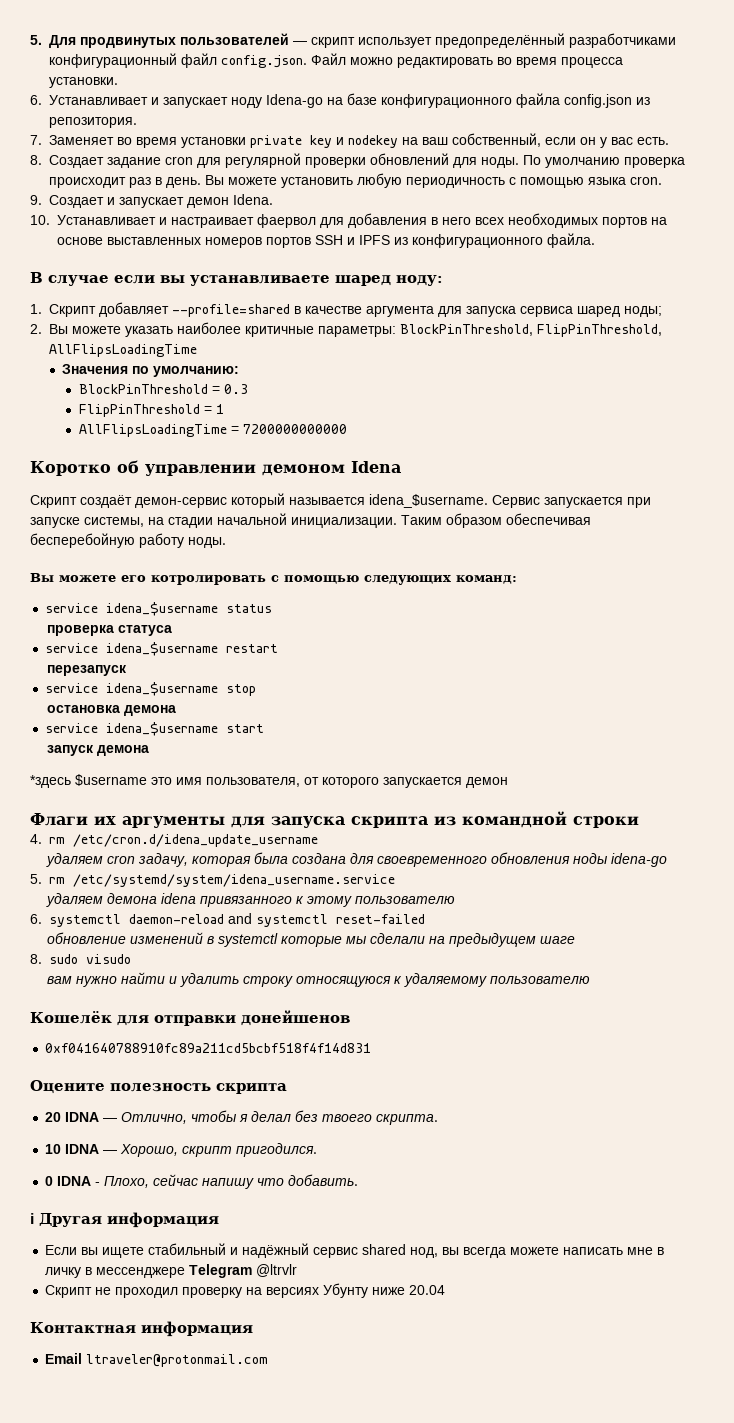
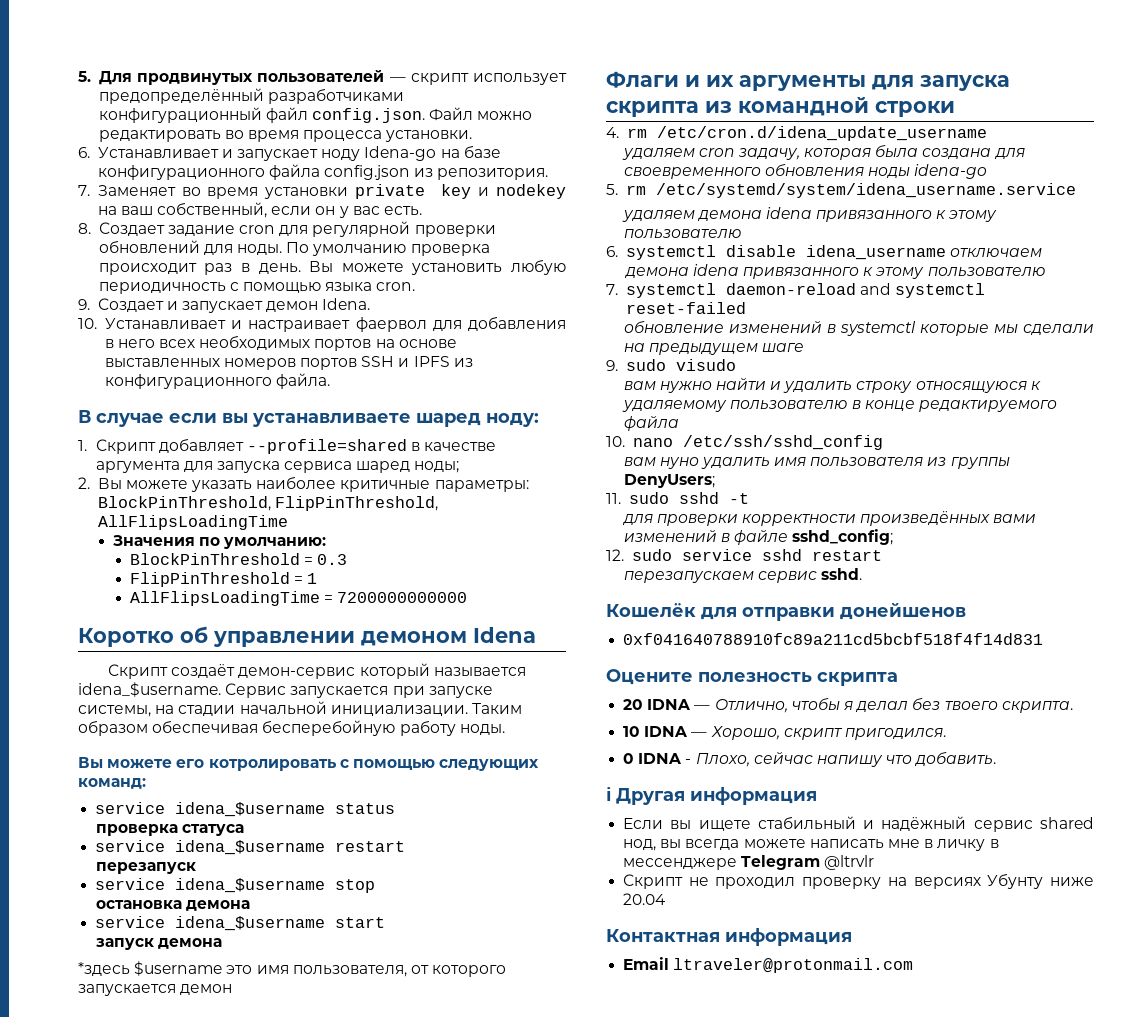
(88, 819) none -> [685,75,700,87] и
(121, 920) none -> [725,245,1042,260] [623,264,1046,279] [606,283,716,298] disable idena_username отключаем демона idena привязанного к этому пользователю // 7. systemctl
[30,954,42,964] 8. -> [606,360,618,371] 9.
(590, 980) none -> [851,400,1058,412] [623,416,679,431] [606,435,883,450] [623,457,1010,469] [623,474,715,488] [606,492,749,504] [621,511,1037,526] [623,529,894,545] [606,549,882,561] [623,568,862,583] в конце редактируемого файла // 10. nano /etc/ssh/sshd_config // вам нуно удалить имя пользователя из группы DenyUsers; // 11. sudo sshd -t // для проверки корректности произведённых вами изменений в файле sshd_config; // 12. sudo service sshd restart // перезапускаем сервис sshd.

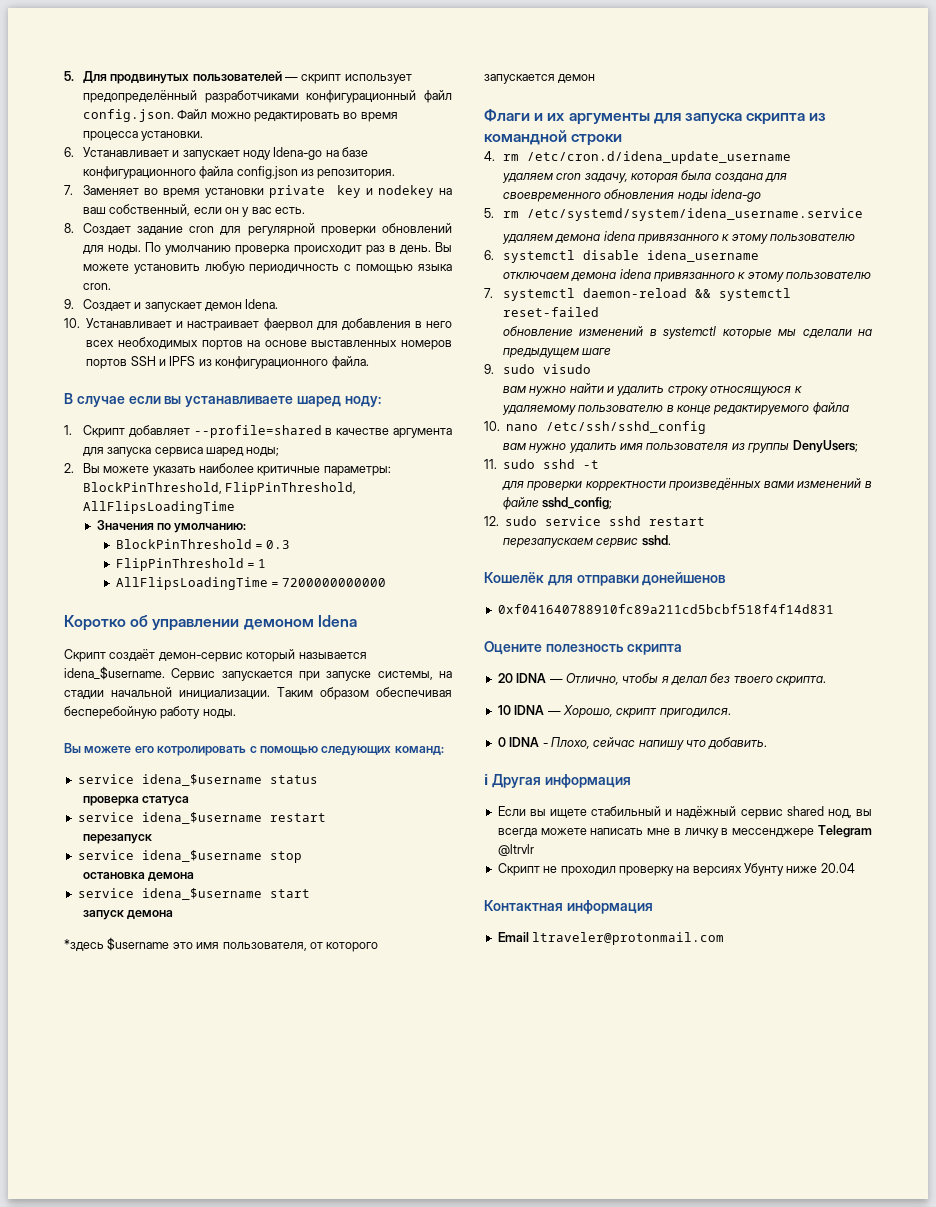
(946, 252) none -> (759, 256) //
[859,283,891,295] and -> [694,289,711,298] &&
[659,457,699,469] нуно -> [529,443,567,453] нужно

